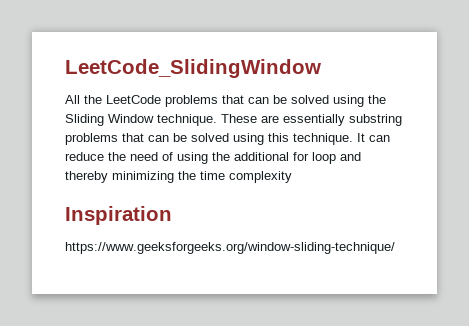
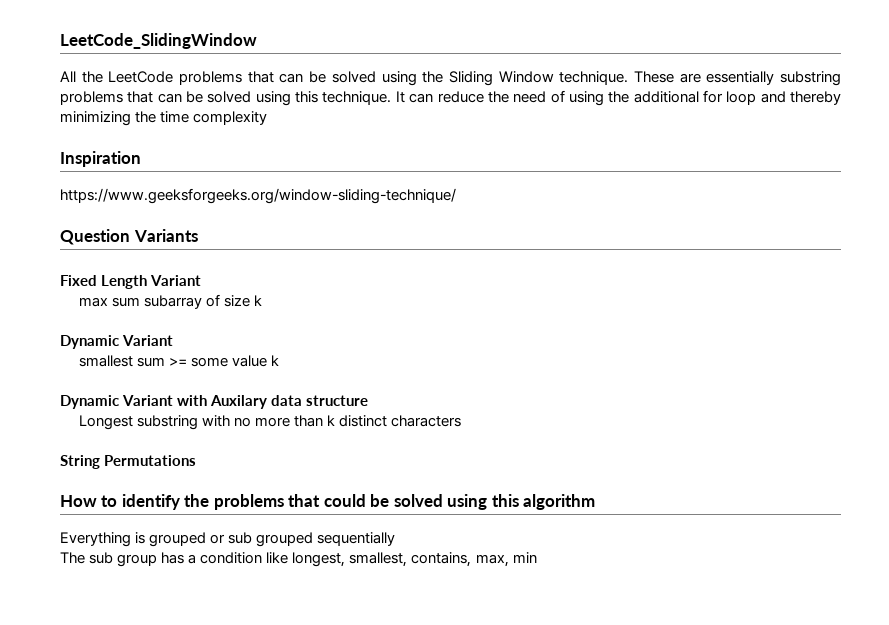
(395, 248) none -> [60,229,198,245] [60,275,202,289] [78,294,263,309] [60,335,174,349] [78,355,280,367] [60,395,369,409] [78,415,462,430] [60,455,197,469] [60,494,596,510] [60,532,396,547] [60,552,537,567] // Question Variants // Fixed Length Variant // max sum subarray of size k // Dynamic Variant // smallest sum >= some value k // Dynamic Variant with Auxilary data structure // Longest substring with no more than k distinct characters // String Permutations // How to identify the problems that could be solved using this algorithm // Everything is grouped or sub grouped sequentially // The sub group has a condition like longest, smallest, contains, max, min

